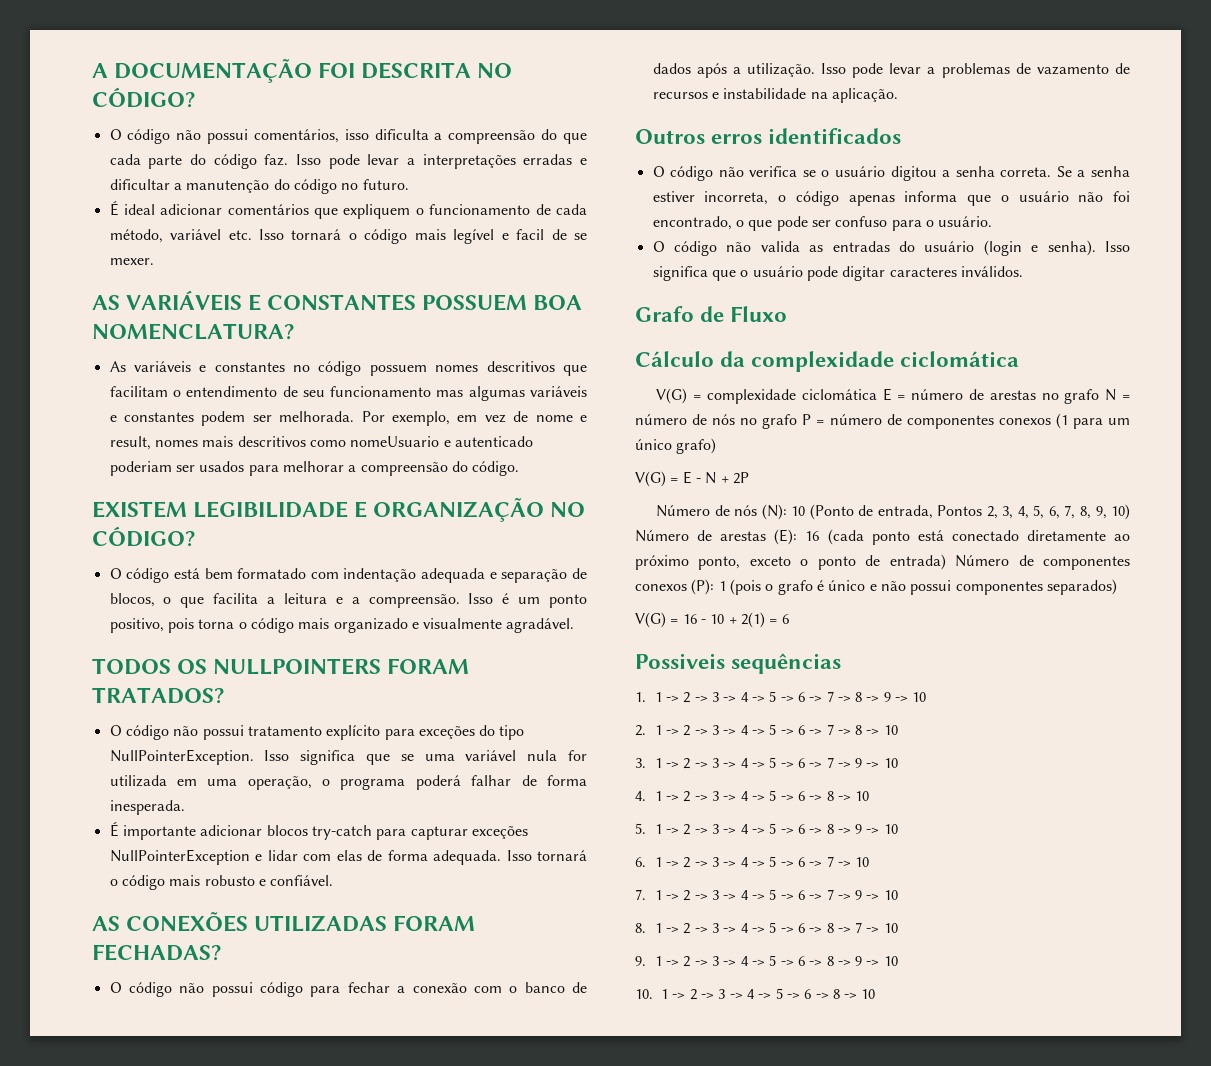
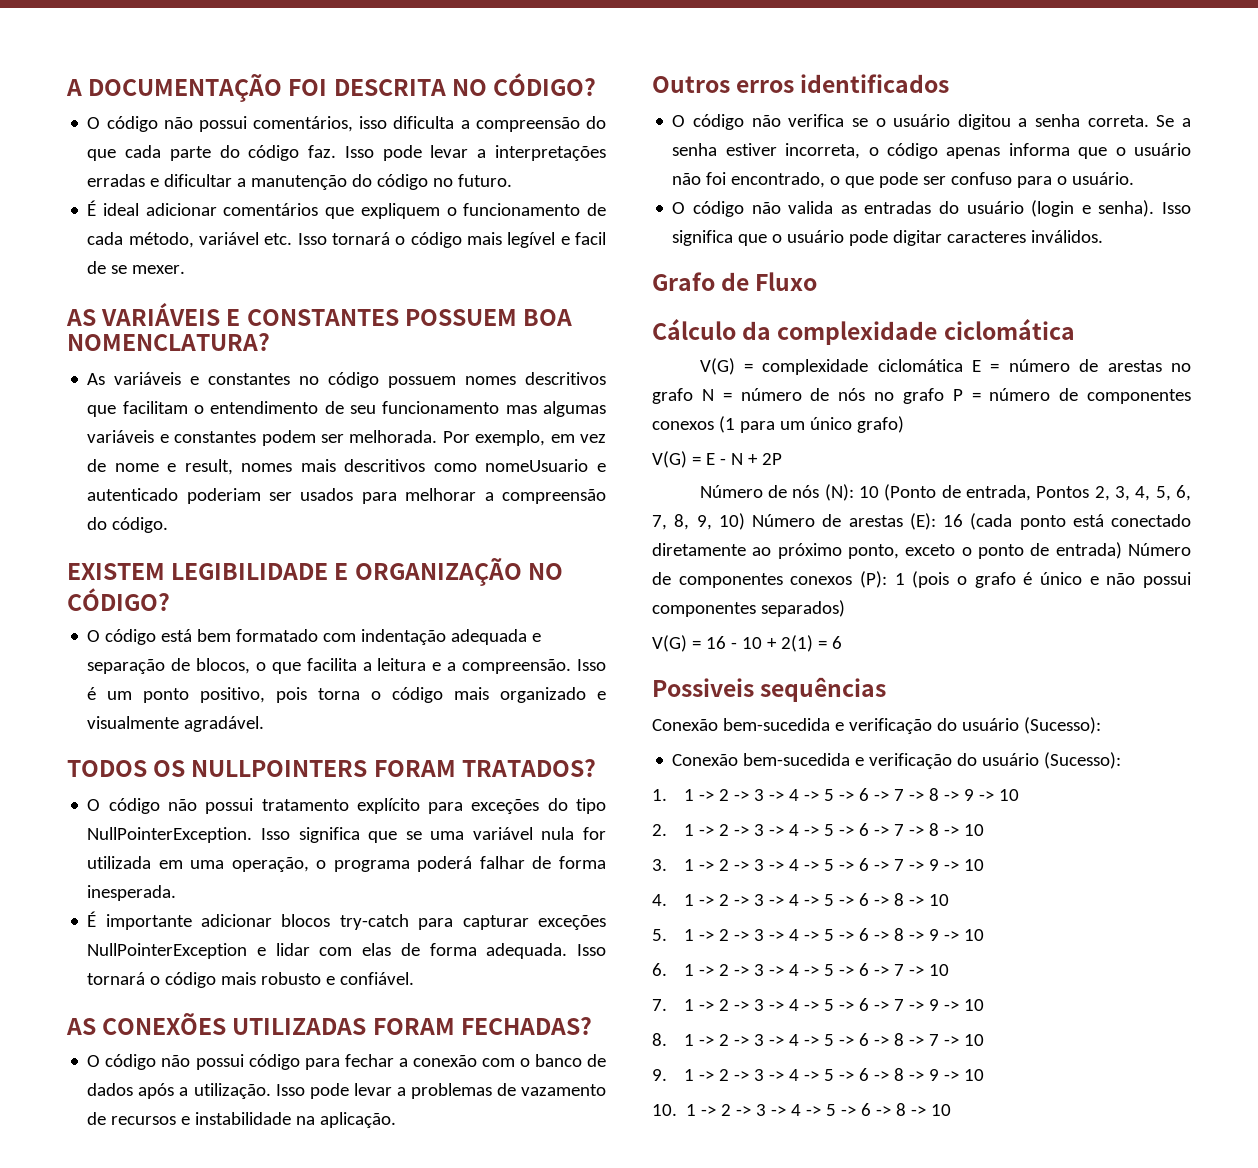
(842, 663) none -> [652,717,1101,734] [672,752,1122,769] // Conexão bem-sucedida e verificação do usuário (Sucesso): // Conexão bem-sucedida e verificação do usuário (Sucesso):

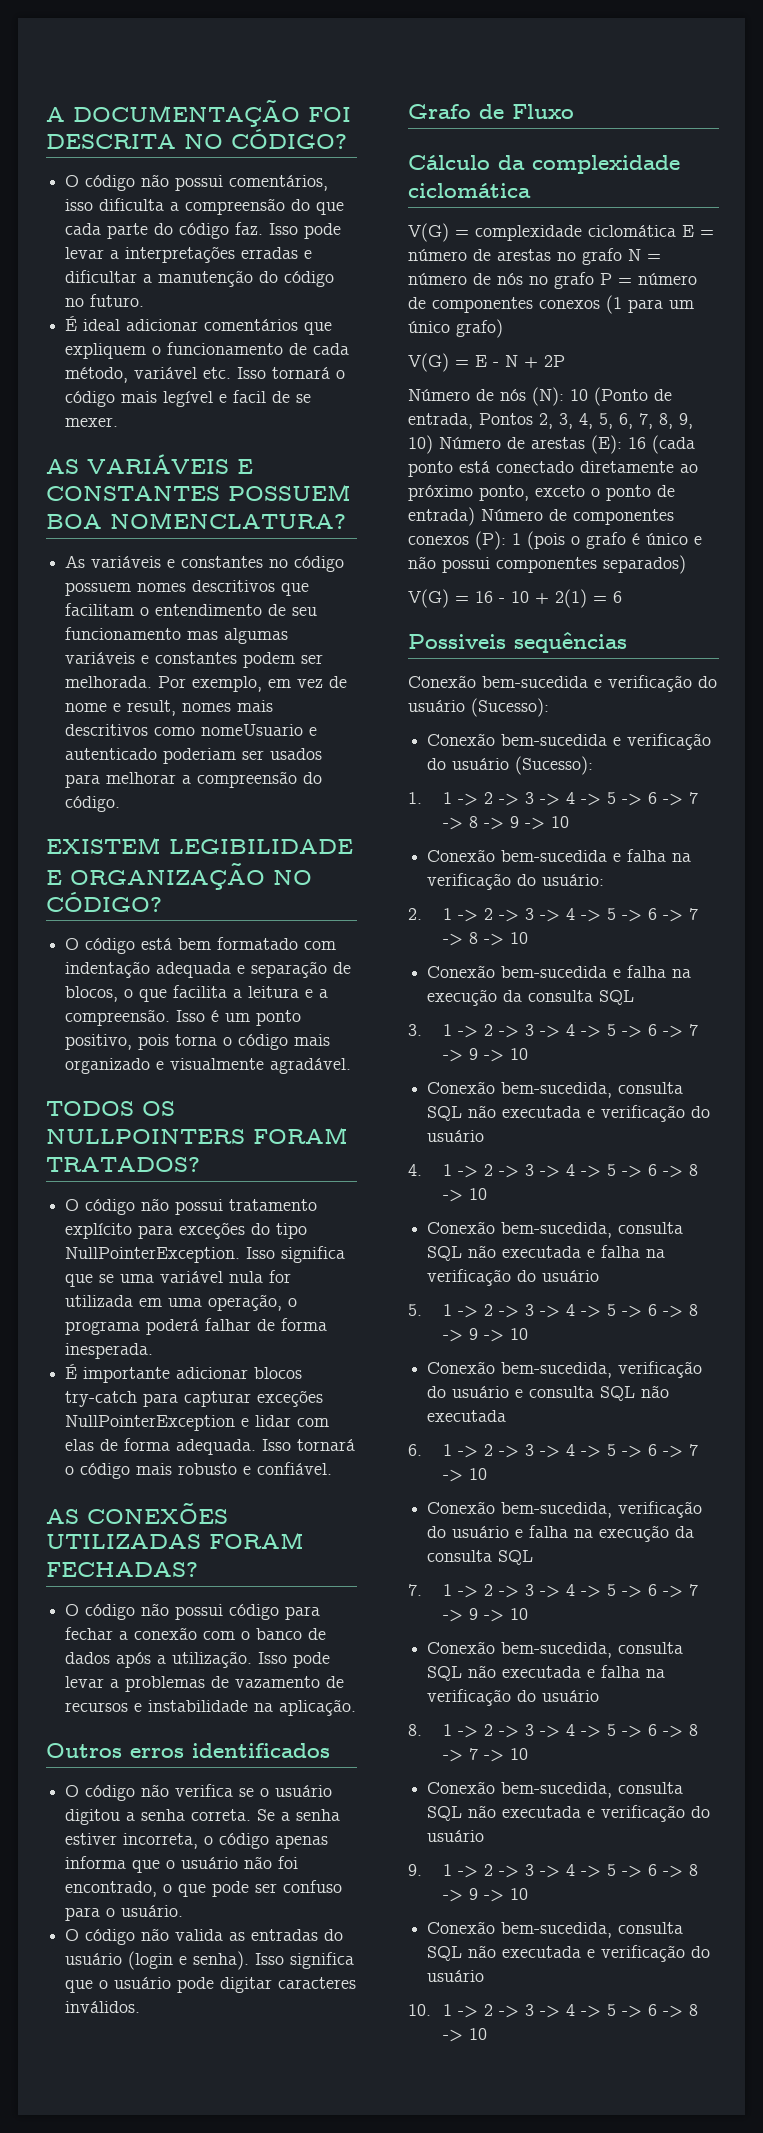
(1020, 795) none -> [427,849,692,862] [427,873,605,890] // Conexão bem-sucedida e falha na verificação do usuário:
(985, 830) none -> [427,965,692,978] [427,989,635,1006] // Conexão bem-sucedida e falha na execução da consulta SQL
(985, 865) none -> [427,1081,684,1098] [427,1105,711,1122] [427,1130,485,1142] // Conexão bem-sucedida, consulta SQL não executada e verificação do usuário
(950, 900) none -> [427,1221,684,1238] [427,1245,666,1261] [427,1269,600,1286] // Conexão bem-sucedida, consulta SQL não executada e falha na verificação do usuário
(985, 935) none -> [427,1361,703,1378] [427,1385,670,1401] [427,1410,507,1422] // Conexão bem-sucedida, verificação do usuário e consulta SQL não executada
(950, 970) none -> [427,1501,703,1518] [427,1525,695,1542] [427,1550,534,1565] // Conexão bem-sucedida, verificação do usuário e falha na execução da consulta SQL
(985, 1005) none -> [427,1641,684,1658] [427,1665,666,1681] [427,1689,600,1706] // Conexão bem-sucedida, consulta SQL não executada e falha na verificação do usuário
(985, 1040) none -> [427,1781,684,1798] [427,1805,711,1822] [427,1830,485,1842] // Conexão bem-sucedida, consulta SQL não executada e verificação do usuário
(985, 1075) none -> [427,1921,684,1938] [427,1945,711,1962] [427,1970,485,1982] // Conexão bem-sucedida, consulta SQL não executada e verificação do usuário

